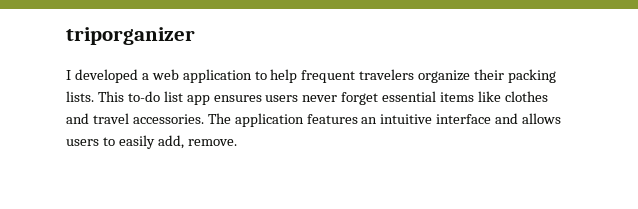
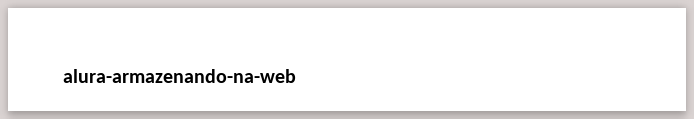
[66,27,195,45] [66,69,557,83] [66,91,548,105] [66,113,562,127] [66,135,237,149] triporganizer // I developed a web application to help frequent travelers organize their packing lists. This to-do list app ensures users never forget essential items like clothes and travel accessories. The application features an intuitive interface and allows users to easily add, remove. -> [63,69,296,83] alura-armazenando-na-web

